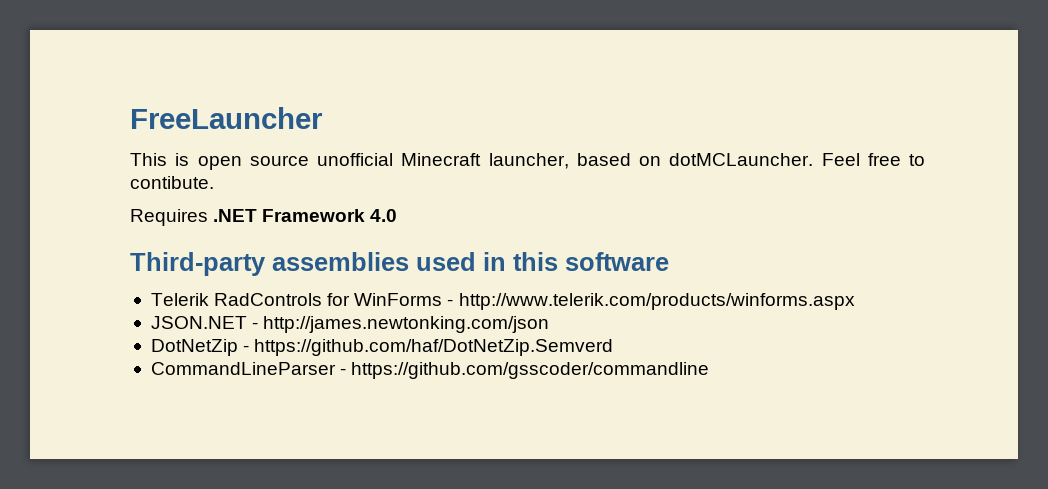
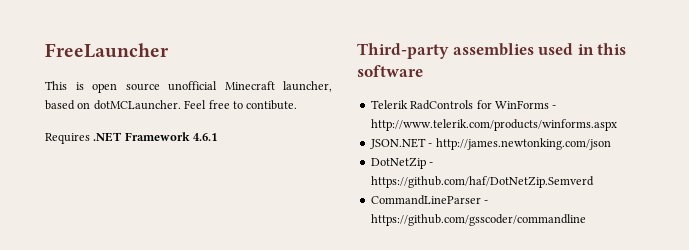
[370,209,398,222] 4.0 -> [193,133,218,141] 4.6.1

